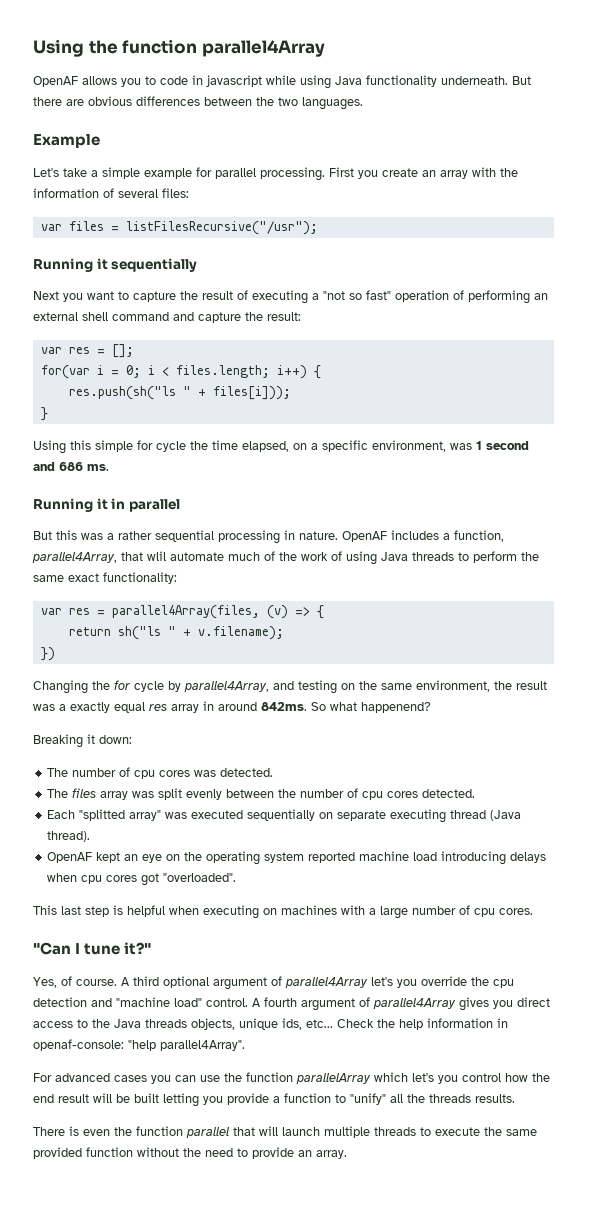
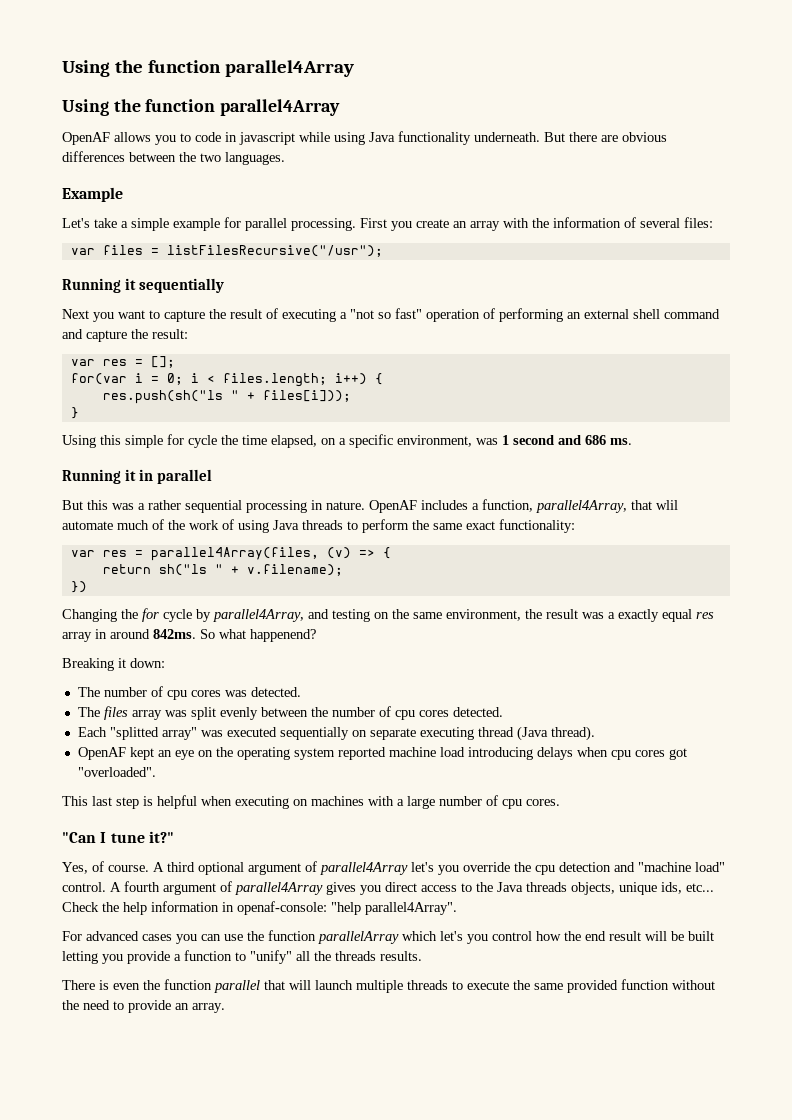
[33,39,325,57] Using the function parallel4Array -> [62,60,355,77] [62,99,341,116] Using the function parallel4Array // Using the function parallel4Array

